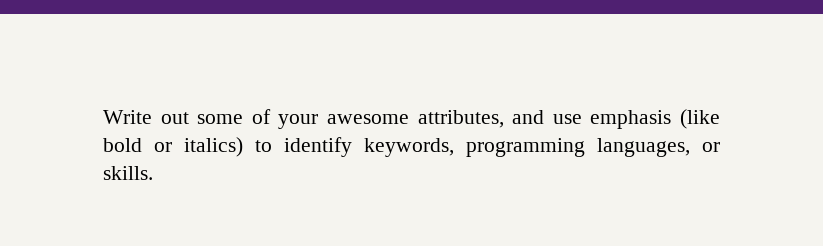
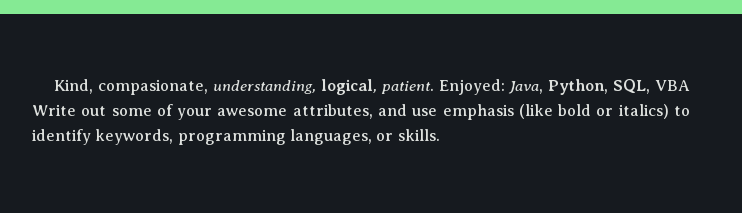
(103, 117) none -> [54,79,690,95] Kind, compasionate, understanding, logical, patient. Enjoyed: Java, Python, SQL, VBA

